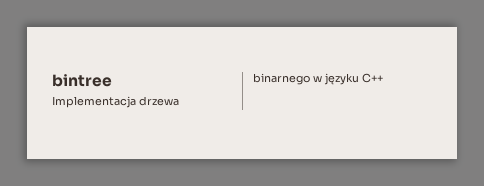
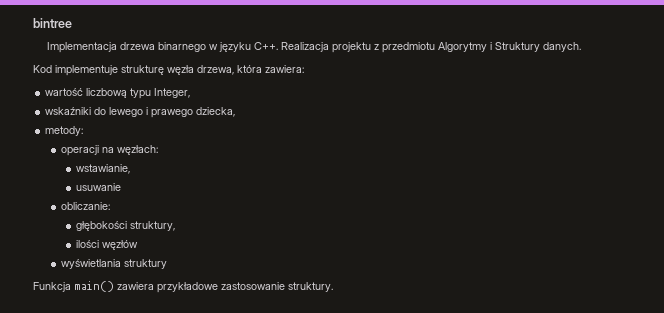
[362,73,383,83] C++ -> [254,42,582,53] [33,65,304,76] [45,88,191,99] [45,107,236,118] [45,126,84,136] [60,145,158,156] [76,164,131,174] [76,183,122,191] [60,202,110,210] [76,221,176,231] [76,240,139,250] [60,259,167,269] [33,281,333,293] C++. Realizacja projektu z przedmiotu Algorytmy i Struktury danych. // Kod implementuje strukturę węzła drzewa, która zawiera: // wartość liczbową typu Integer, // wskaźniki do lewego i prawego dziecka, // metody: // operacji na węzłach: // wstawianie, // usuwanie // obliczanie: // głębokości struktury, // ilości węzłów // wyświetlania struktury // Funkcja main() zawiera przykładowe zastosowanie struktury.

